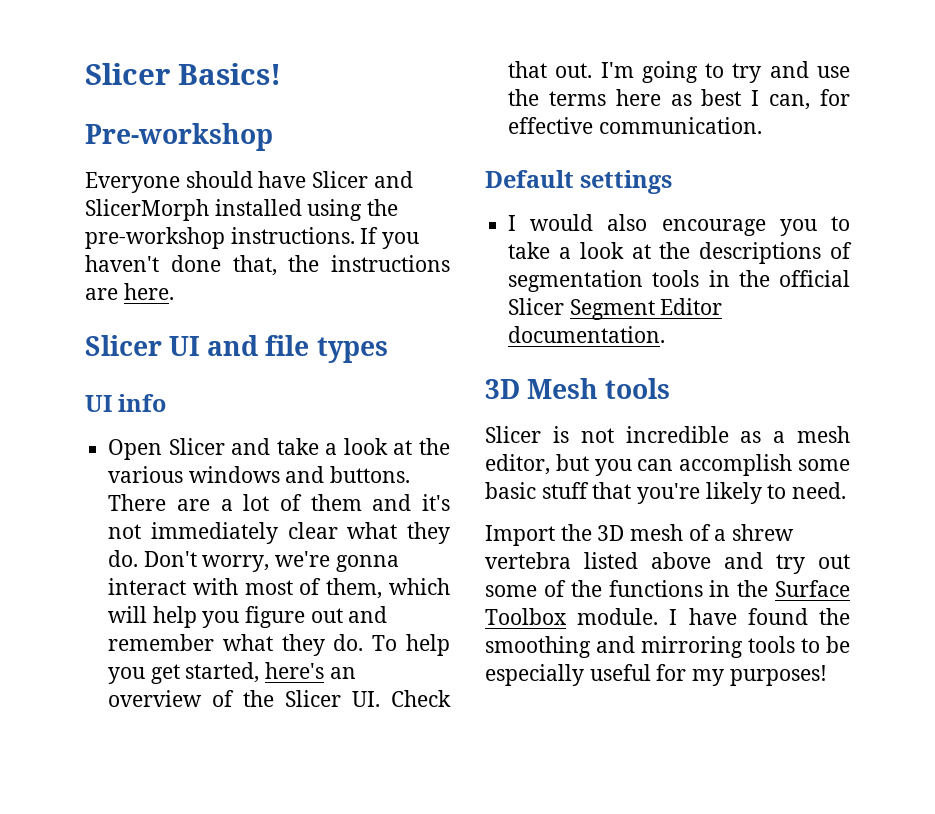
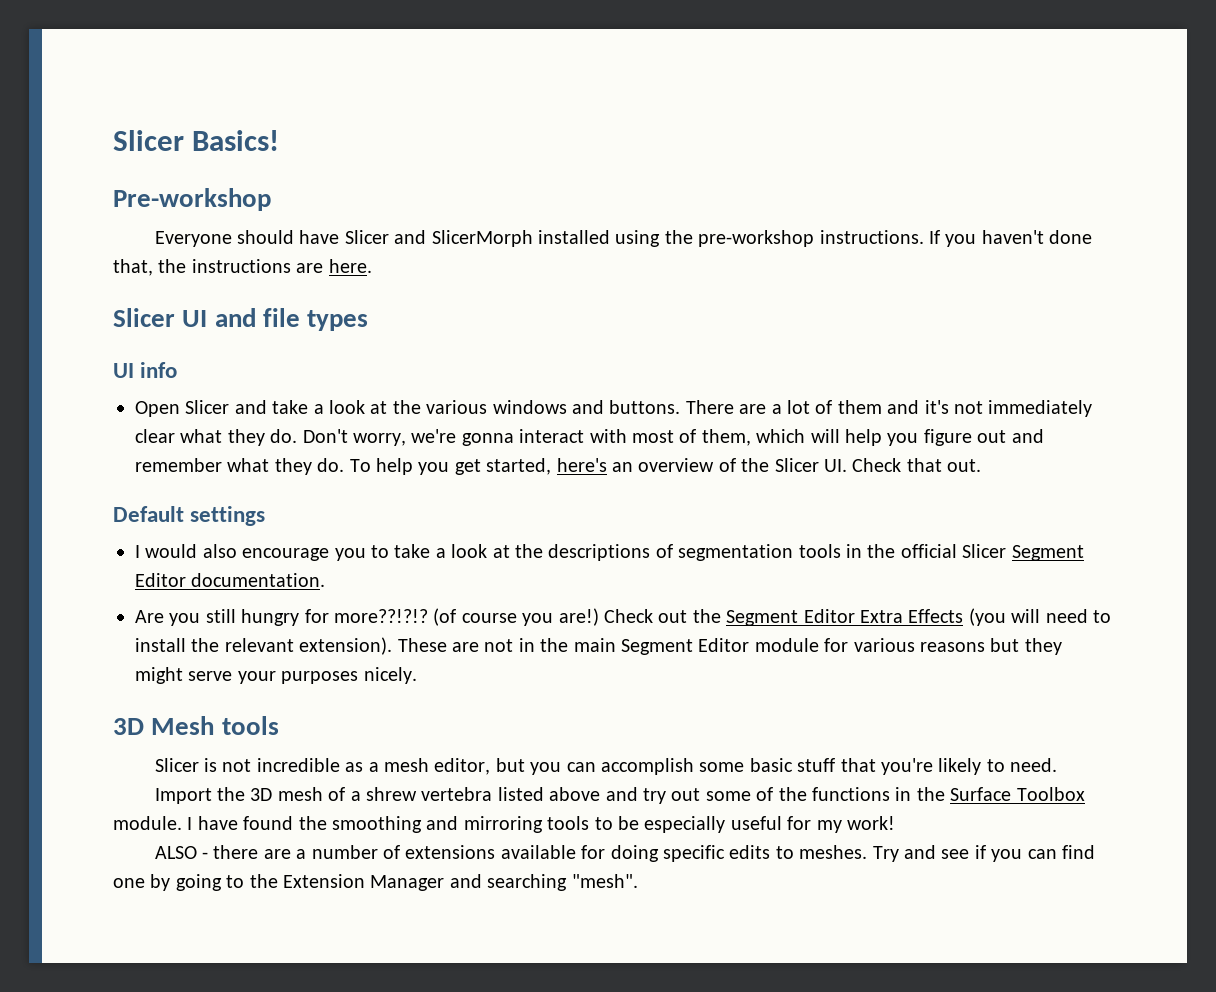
[600,61,850,83] [508,89,850,110] [508,117,762,134] I'm going to try and use the terms here as best I can, for effective communication. -> (982, 465) none
(666, 334) none -> [135,608,1111,626] [135,637,1062,655] [135,667,417,684] // Are you still hungry for more??!?!? (of course you are!) Check out the Segment Editor Extra Effects (you will need to install the relevant extension). These are not in the main Segment Editor module for various reasons but they might serve your purposes nicely.
[729,665,827,686] purposes! -> [846,816,895,830] [154,845,1096,862] [113,874,638,891] work! // ALSO - there are a number of extensions available for doing specific edits to meshes. Try and see if you can find one by going to the Extension Manager and searching "mesh".

